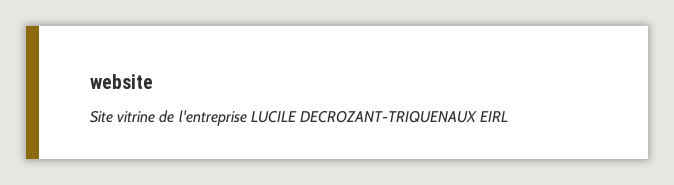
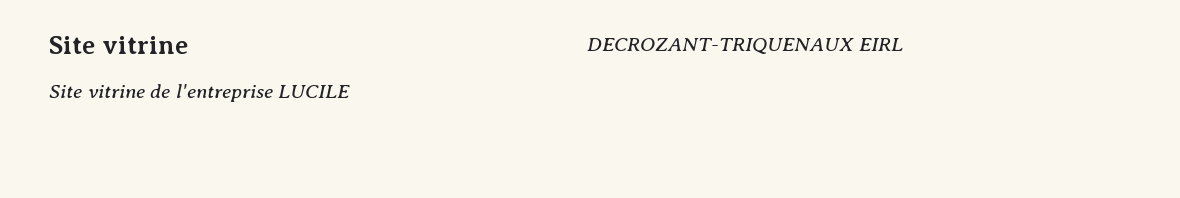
[90,74,153,89] website -> [49,36,189,54] Site vitrine

